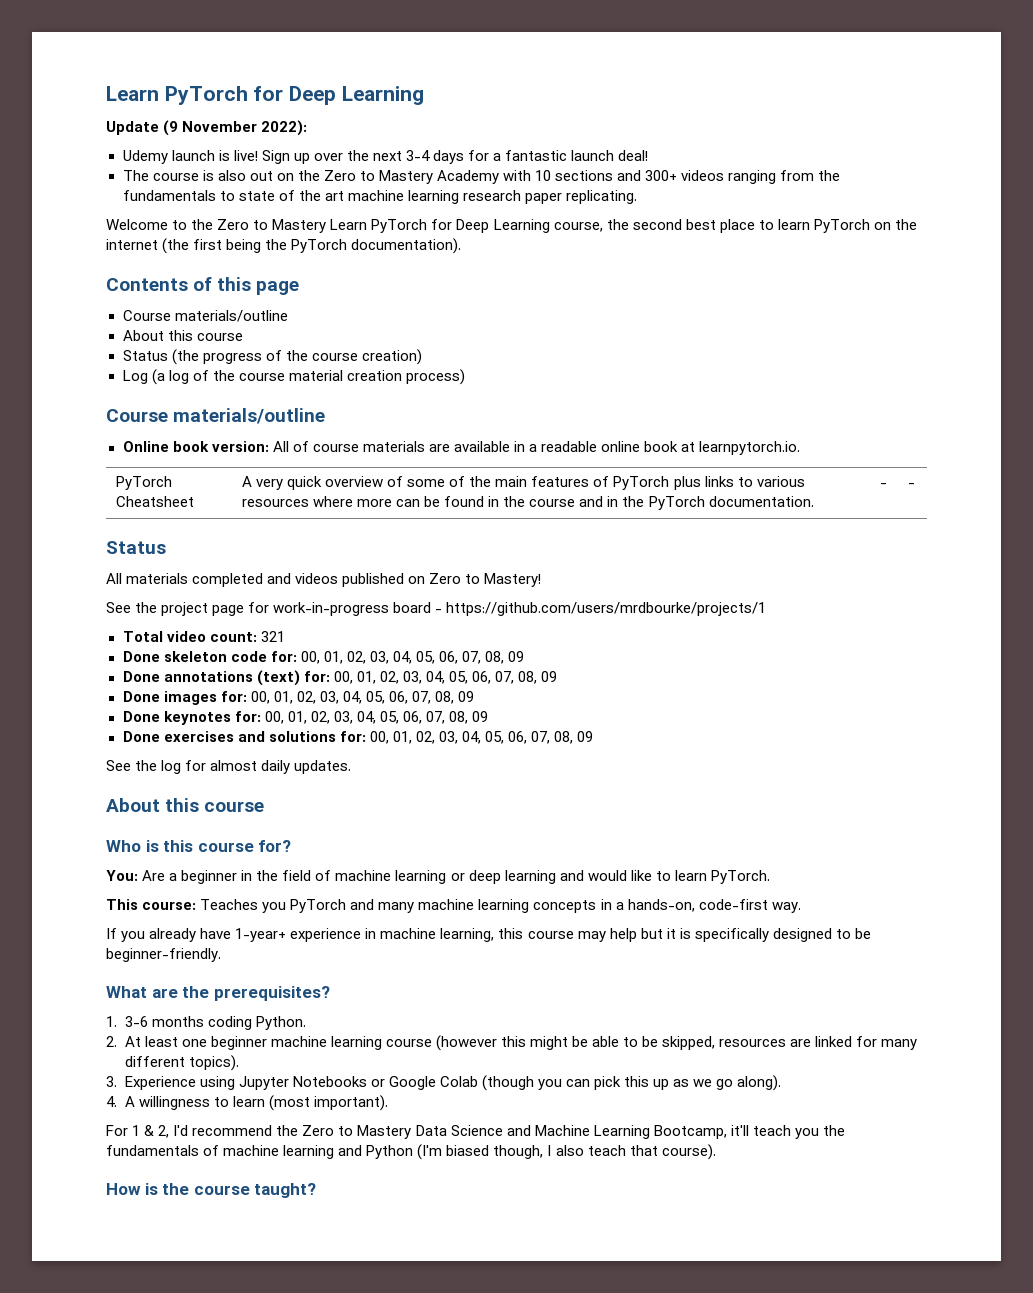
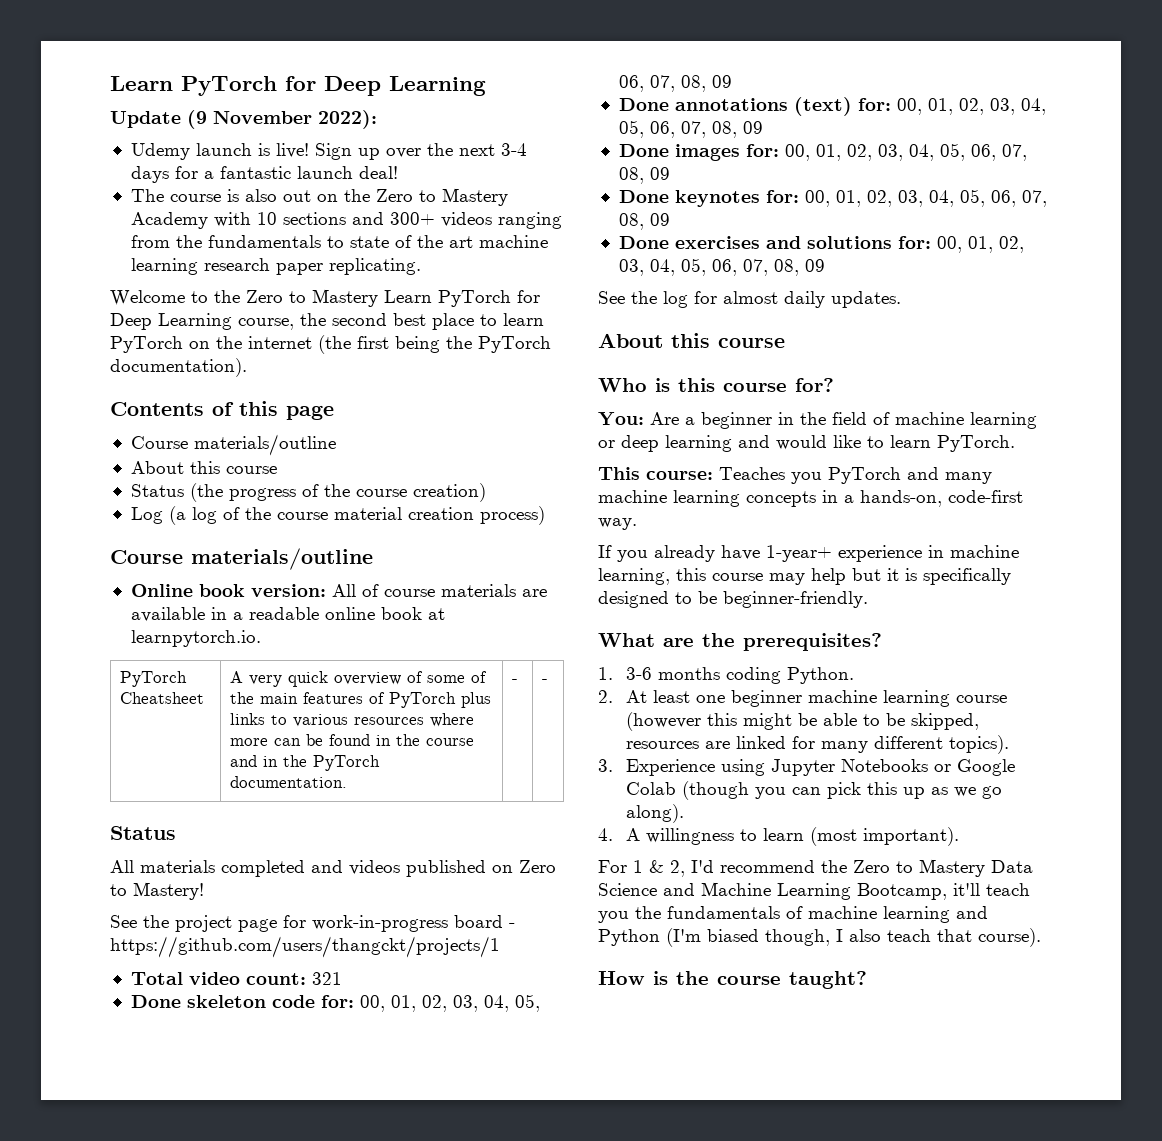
[446,602,767,616] https://github.com/users/mrdbourke/projects/1 -> [110,936,500,958] https://github.com/users/thangckt/projects/1

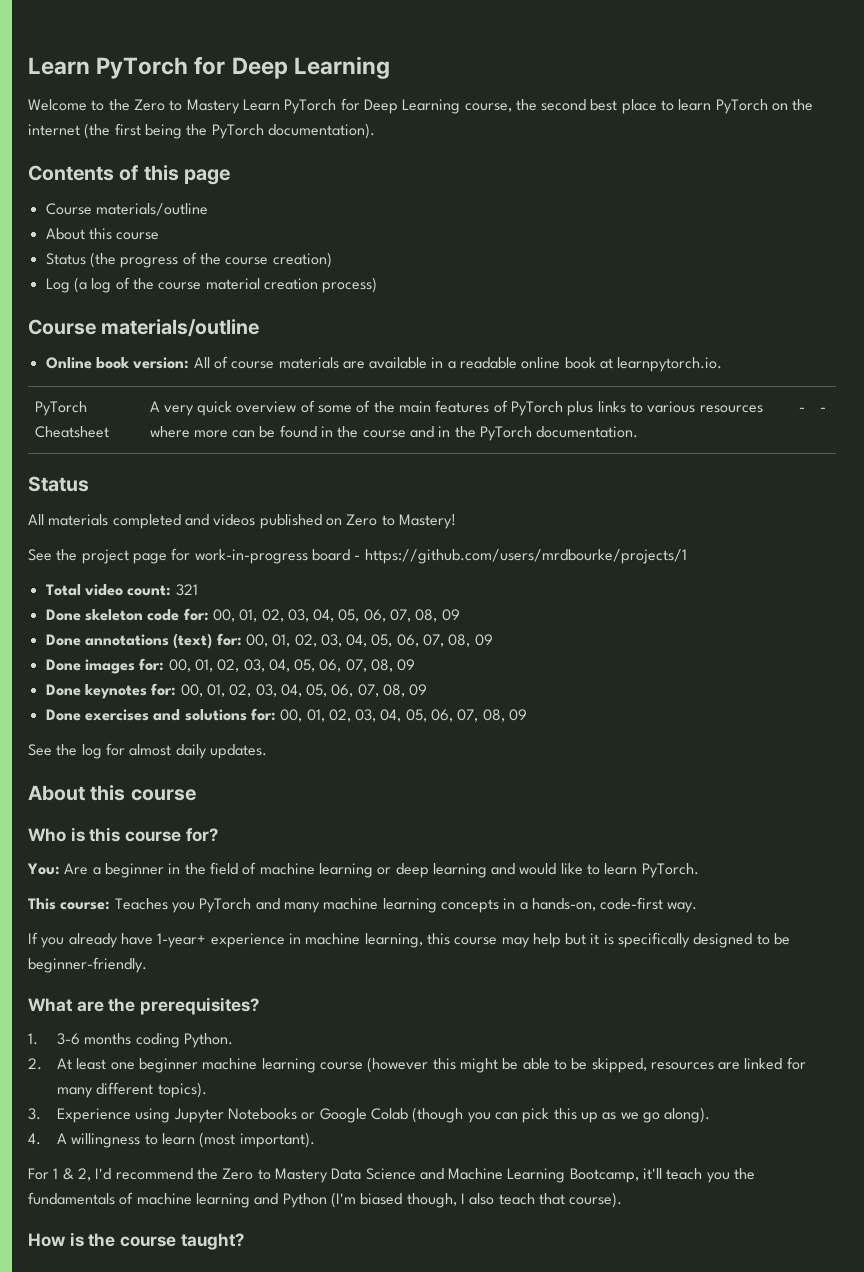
[110,76,486,96] [110,110,377,129] [130,143,527,160] [130,166,398,183] [130,188,508,206] [130,212,562,229] [130,235,548,248] [130,258,421,275] Learn PyTorch for Deep Learning // Update (9 November 2022): // Udemy launch is live! Sign up over the next 3-4 days for a fantastic launch deal! // The course is also out on the Zero to Mastery Academy with 10 sections and 300+ videos ranging from the fundamentals to state of the art machine learning research paper replicating. -> [28,56,390,79] Learn PyTorch for Deep Learning
[110,936,500,958] https://github.com/users/thangckt/projects/1 -> [364,549,687,564] https://github.com/users/mrdbourke/projects/1

